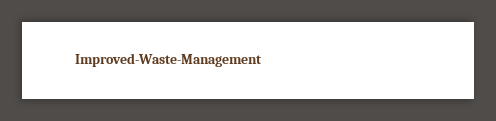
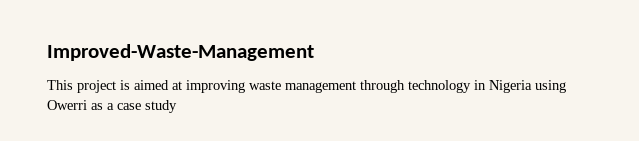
(262, 60) none -> [47,80,566,93] [47,100,177,113] // This project is aimed at improving waste management through technology in Nigeria using Owerri as a case study

